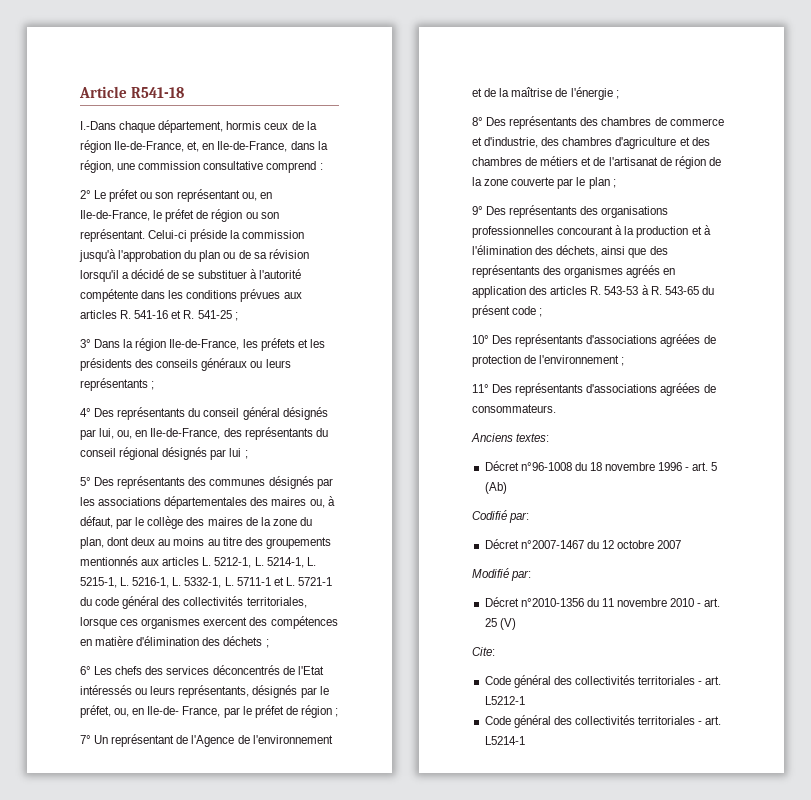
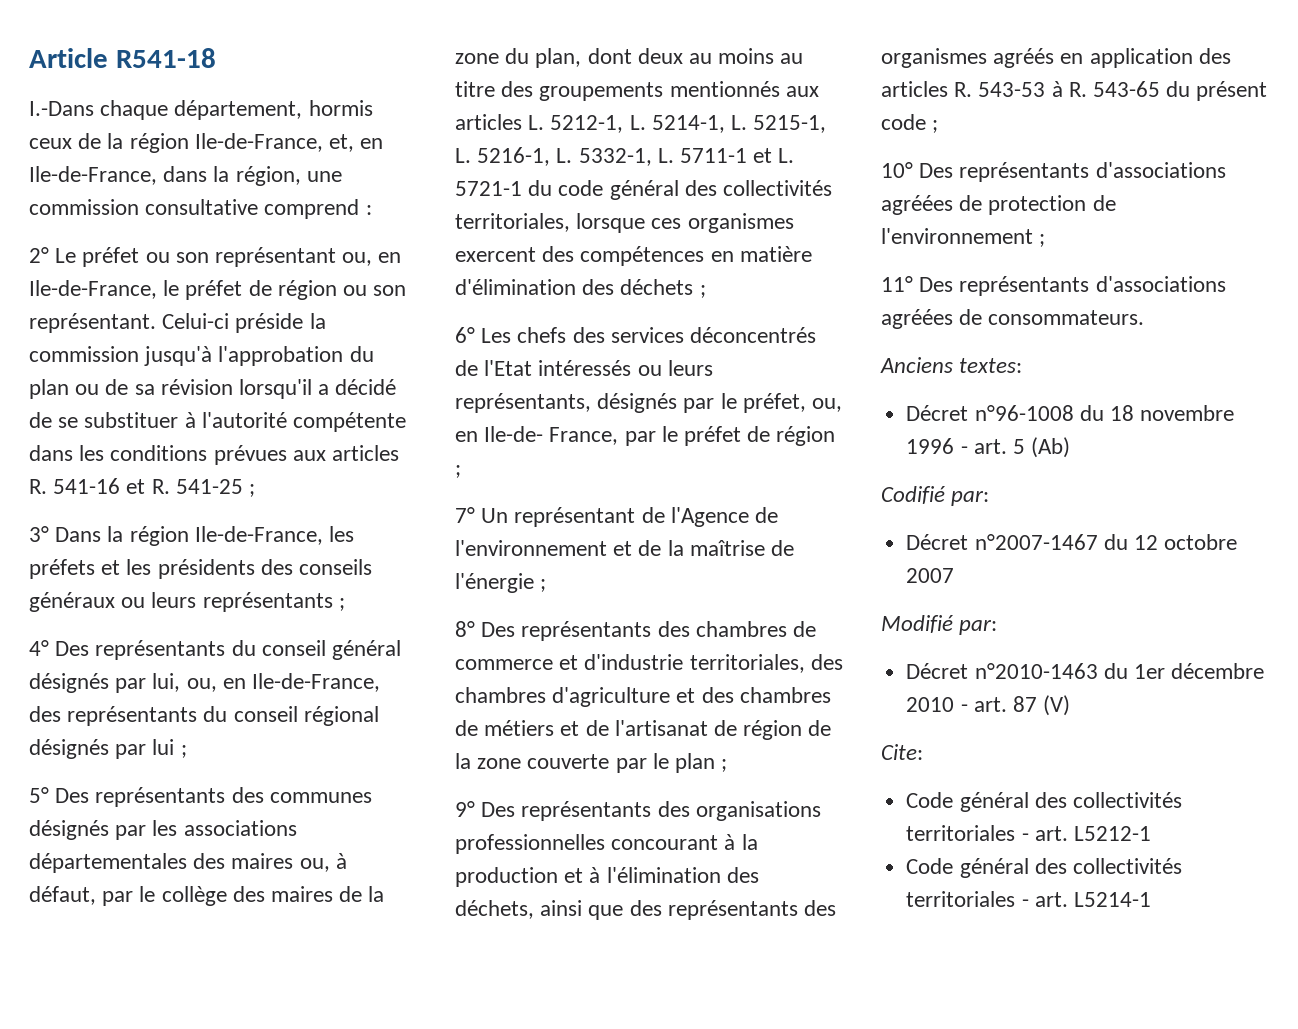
[484,137,539,148] d'industrie, -> [584,654,805,673] d'industrie territoriales,
[520,598,668,607] n°2010-1356 du 11 novembre -> [974,663,1265,679] n°2010-1463 du 1er décembre
[484,618,497,627] 25 -> [1012,696,1037,712] 87

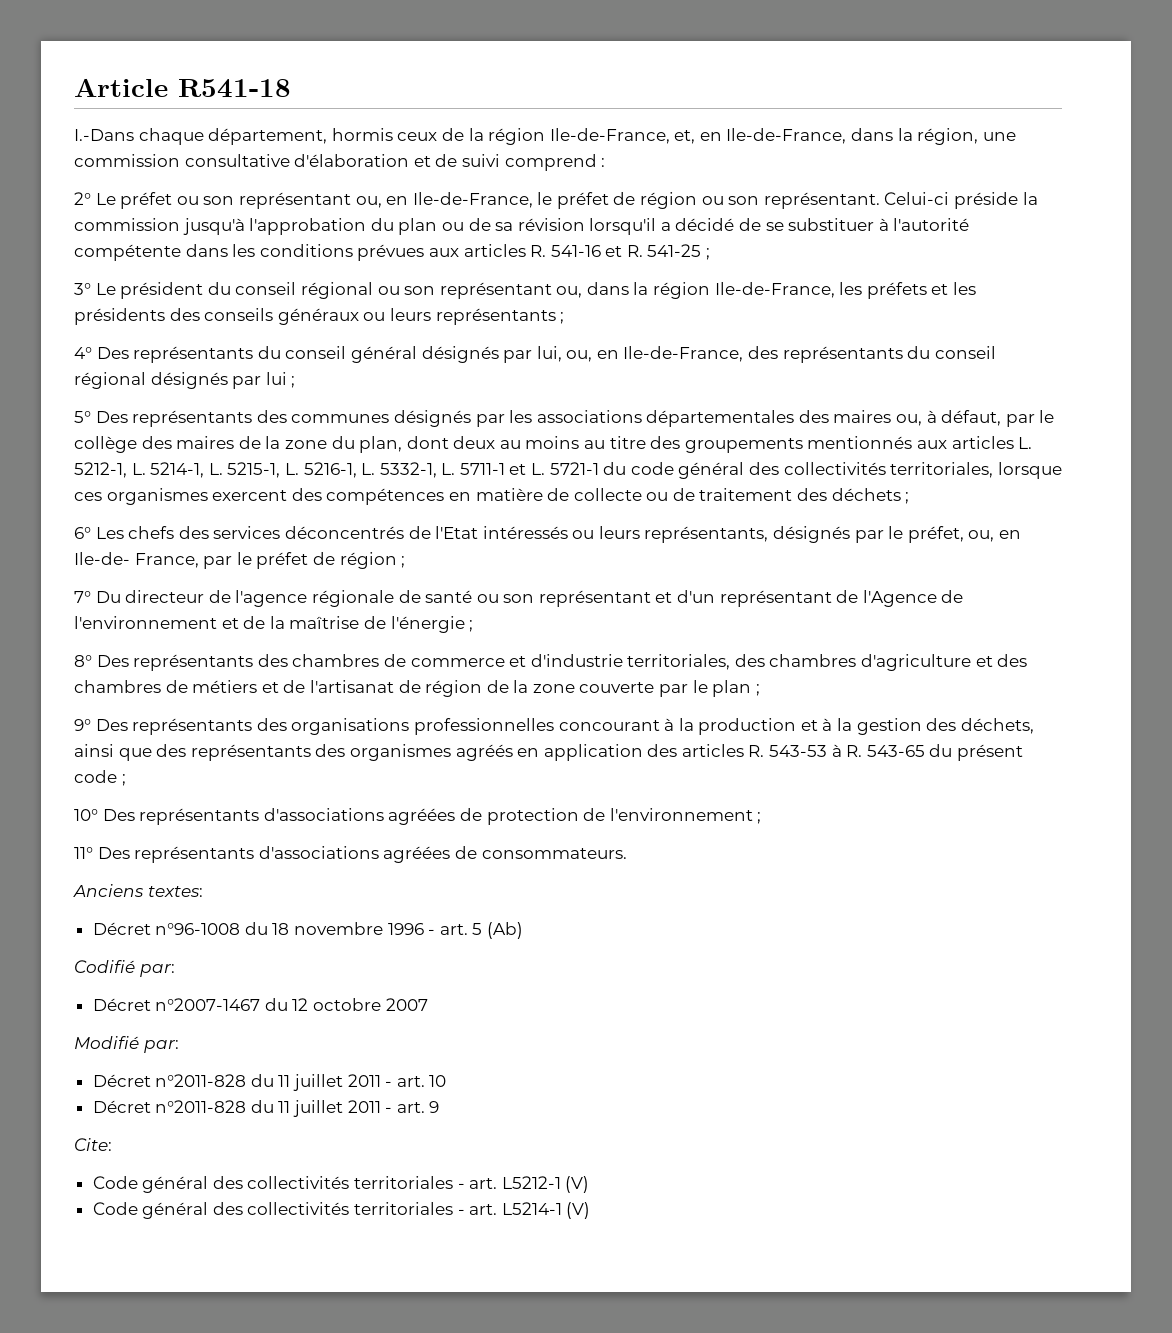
(259, 207) none -> [294,154,500,167] d'élaboration et de suivi
[55,527,102,542] Dans -> [95,282,629,299] Le président du conseil régional ou son représentant ou, dans
[455,279,576,295] d'élimination -> [547,488,793,501] de collecte ou de traitement
[481,508,509,523] Un -> [95,590,716,607] Du directeur de l'agence régionale de santé ou son représentant et d'un
[606,867,721,883] l'élimination -> [837,718,922,735] la gestion
[974,663,1265,679] [906,695,1071,716] n°2010-1463 du 1er décembre 2010 - art. 87 (V) -> [155,1074,447,1091] [92,1100,440,1117] n°2011-828 du 11 juillet 2011 - art. 10 // Décret n°2011-828 du 11 juillet 2011 - art. 9
(1151, 833) none -> [565,1176,590,1193] (V)
(1151, 899) none -> [566,1202,591,1219] (V)

